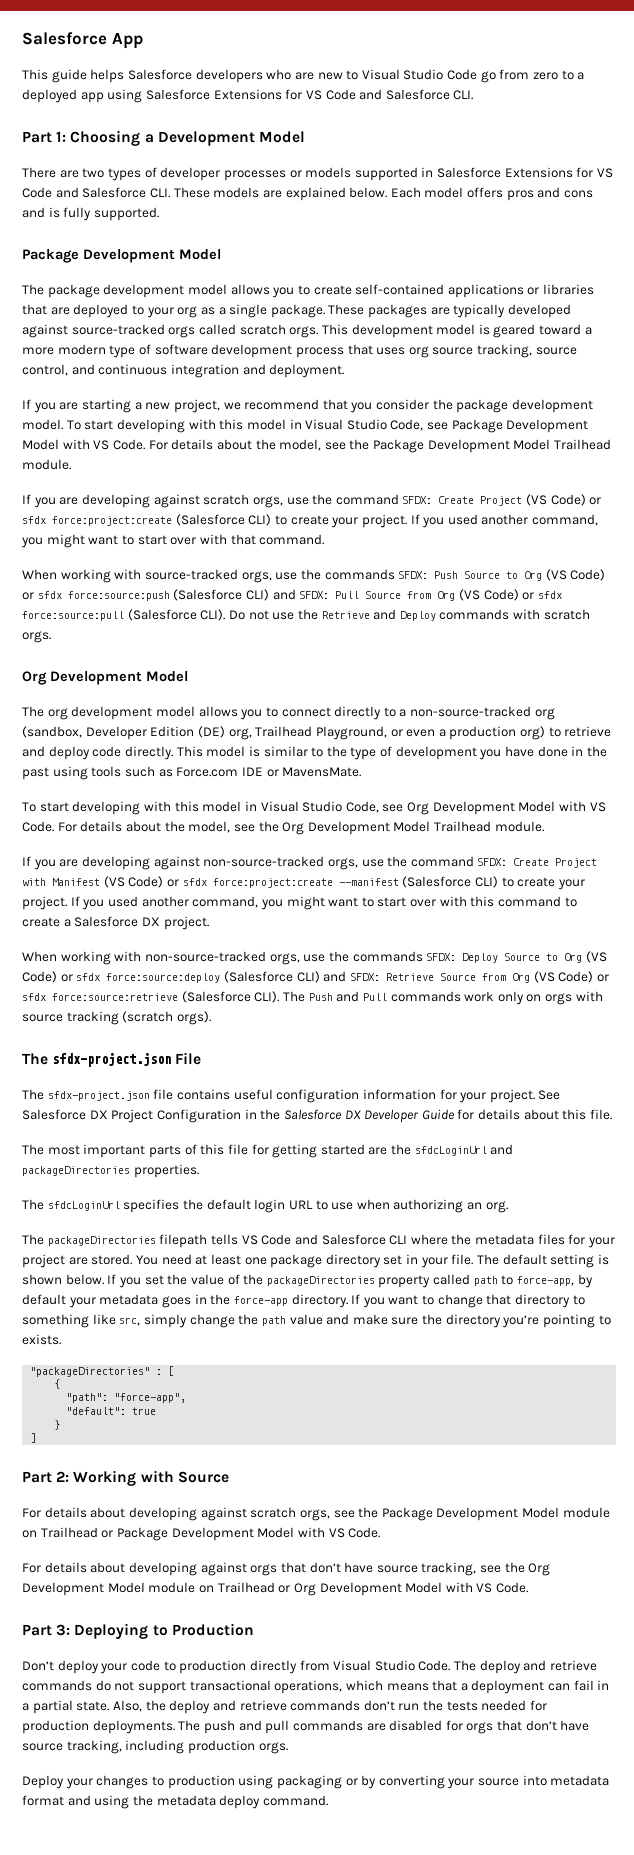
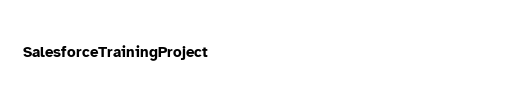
[22,32,143,49] [22,69,585,83] [22,89,474,103] [22,130,305,146] [22,167,614,181] [22,187,594,201] [22,207,159,221] [22,249,221,263] [22,284,595,298] [22,304,572,318] [22,324,592,338] [22,344,577,358] [22,364,345,378] [22,399,594,413] [22,419,589,433] [22,439,612,453] [22,459,71,470] [22,494,602,508] [22,514,599,528] [21,534,325,548] [22,569,606,583] [22,589,562,601] [22,609,590,621] [22,631,51,643] [22,671,188,685] [22,706,555,720] [22,726,612,740] [22,746,607,760] [22,766,362,780] [22,801,606,815] [22,821,544,835] [22,856,598,870] [22,876,585,890] [22,896,577,910] [22,916,209,930] [22,951,607,965] [22,971,609,983] [22,991,603,1005] [22,1011,211,1025] [22,1052,202,1067] [22,1089,561,1103] [22,1109,613,1123] [22,1144,514,1158] [22,1164,199,1178] [22,1199,508,1213] [22,1234,616,1248] [22,1254,609,1268] [22,1274,593,1288] [22,1294,585,1308] [22,1314,611,1328] [22,1334,61,1345] [30,1366,175,1377] [54,1379,61,1389] [66,1393,187,1403] [66,1407,157,1415] [54,1420,61,1430] [30,1433,37,1443] [22,1470,229,1486] [22,1507,610,1521] [22,1527,381,1541] [22,1562,551,1576] [22,1582,529,1596] [22,1623,254,1639] [22,1660,598,1674] [22,1680,610,1694] [22,1700,548,1714] [22,1720,590,1734] [22,1740,288,1754] [22,1775,610,1789] [22,1795,328,1809] Salesforce App // This guide helps Salesforce developers who are new to Visual Studio Code go from zero to a deployed app using Salesforce Extensions for VS Code and Salesforce CLI. // Part 1: Choosing a Development Model // There are two types of developer processes or models supported in Salesforce Extensions for VS Code and Salesforce CLI. These models are explained below. Each model offers pros and cons and is fully supported. // Package Development Model // The package development model allows you to create self-contained applications or libraries that are deployed to your org as a single package. These packages are typically developed against source-tracked orgs called scratch orgs. This development model is geared toward a more modern type of software development process that uses org source tracking, source control, and continuous integration and deployment. // If you are starting a new project, we recommend that you consider the package development model. To start developing with this model in Visual Studio Code, see Package Development Model with VS Code. For details about the model, see the Package Development Model Trailhead module. // If you are developing against scratch orgs, use the command SFDX: Create Project (VS Code) or sfdx force:project:create (Salesforce CLI) to create your project. If you used another command, you might want to start over with that command. // When working with source-tracked orgs, use the commands SFDX: Push Source to Org (VS Code) or sfdx force:source:push (Salesforce CLI) and SFDX: Pull Source from Org (VS Code) or sfdx force:source:pull (Salesforce CLI). Do not use the Retrieve and Deploy commands with scratch orgs. // Org Development Model // The org development model allows you to connect directly to a non-source-tracked org (sandbox, Developer Edition (DE) org, Trailhead Playground, or even a production org) to retrieve and deploy code directly. This model is similar to the type of development you have done in the past using tools such as Force.com IDE or MavensMate. // To start developing with this model in Visual Studio Code, see Org Development Model with VS Code. For details about the model, see the Org Development Model Trailhead module. // If you are developing against non-source-tracked orgs, use the command SFDX: Create Project with Manifest (VS Code) or sfdx force:project:create --manifest (Salesforce CLI) to create your project. If you used another command, you might want to start over with this command to create a Salesforce DX project. // When working with non-source-tracked orgs, use the commands SFDX: Deploy Source to Org (VS Code) or sfdx force:source:deploy (Salesforce CLI) and SFDX: Retrieve Source from Org (VS Code) or sfdx force:source:retrieve (Salesforce CLI). The Push and Pull commands work only on orgs with source tracking (scratch orgs). // The sfdx-project.json File // The sfdx-project.json file contains useful configuration information for your project. See Salesforce DX Project Configuration in the Salesforce DX Developer Guide for details about this file. // The most important parts of this file for getting started are the sfdcLoginUrl and packageDirectories properties. // The sfdcLoginUrl specifies the default login URL to use when authorizing an org. // The packageDirectories filepath tells VS Code and Salesforce CLI where the metadata files for your project are stored. You need at least one package directory set in your file. The default setting is shown below. If you set the value of the packageDirectories property called path to force-app, by default your metadata goes in the force-app directory. If you want to change that directory to something like src, simply change the path value and make sure the directory you’re pointing to exists. // "packageDirectories" : [ // { // "path": "force-app", // "default": true // } // ] // Part 2: Working with Source // For details about developing against scratch orgs, see the Package Development Model module on Trailhead or Package Development Model with VS Code. // For details about developing against orgs that don’t have source tracking, see the Org Development Model module on Trailhead or Org Development Model with VS Code. // Part 3: Deploying to Production // Don’t deploy your code to production directly from Visual Studio Code. The deploy and retrieve commands do not support transactional operations, which means that a deployment can fail in a partial state. Also, the deploy and retrieve commands don’t run the tests needed for production deployments. The push and pull commands are disabled for orgs that don’t have source tracking, including production orgs. // Deploy your changes to production using packaging or by converting your source into metadata format and using the metadata deploy command. -> [23,45,208,61] SalesforceTrainingProject

